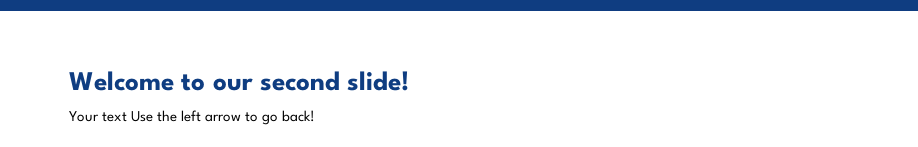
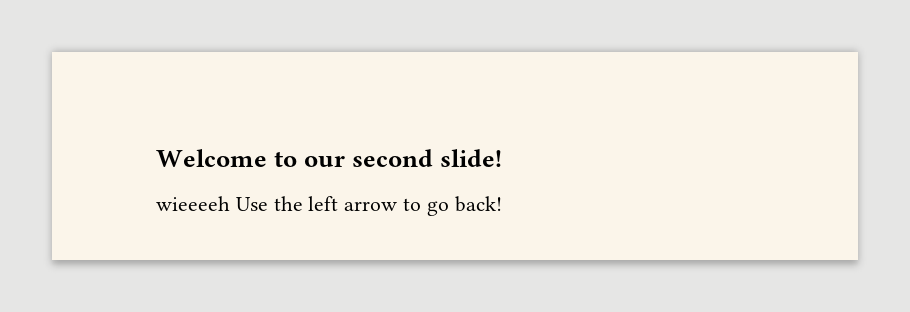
[69,111,128,122] Your text -> [156,196,230,211] wieeeeh

